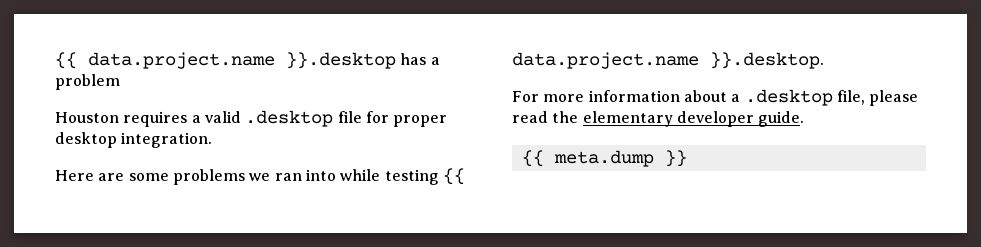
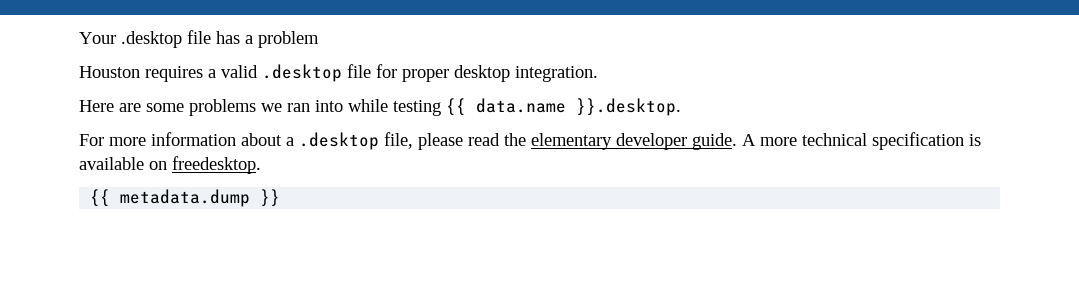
[55,52,396,69] {{ data.project.name }}.desktop -> [79,30,211,48] Your .desktop file
[512,52,699,69] data.project.name -> [476,98,566,113] data.name
[521,150,654,167] // {{ meta.dump -> [742,132,981,150] [79,156,261,174] [90,189,251,207] A more technical specification is available on freedesktop. // {{ metadata.dump

